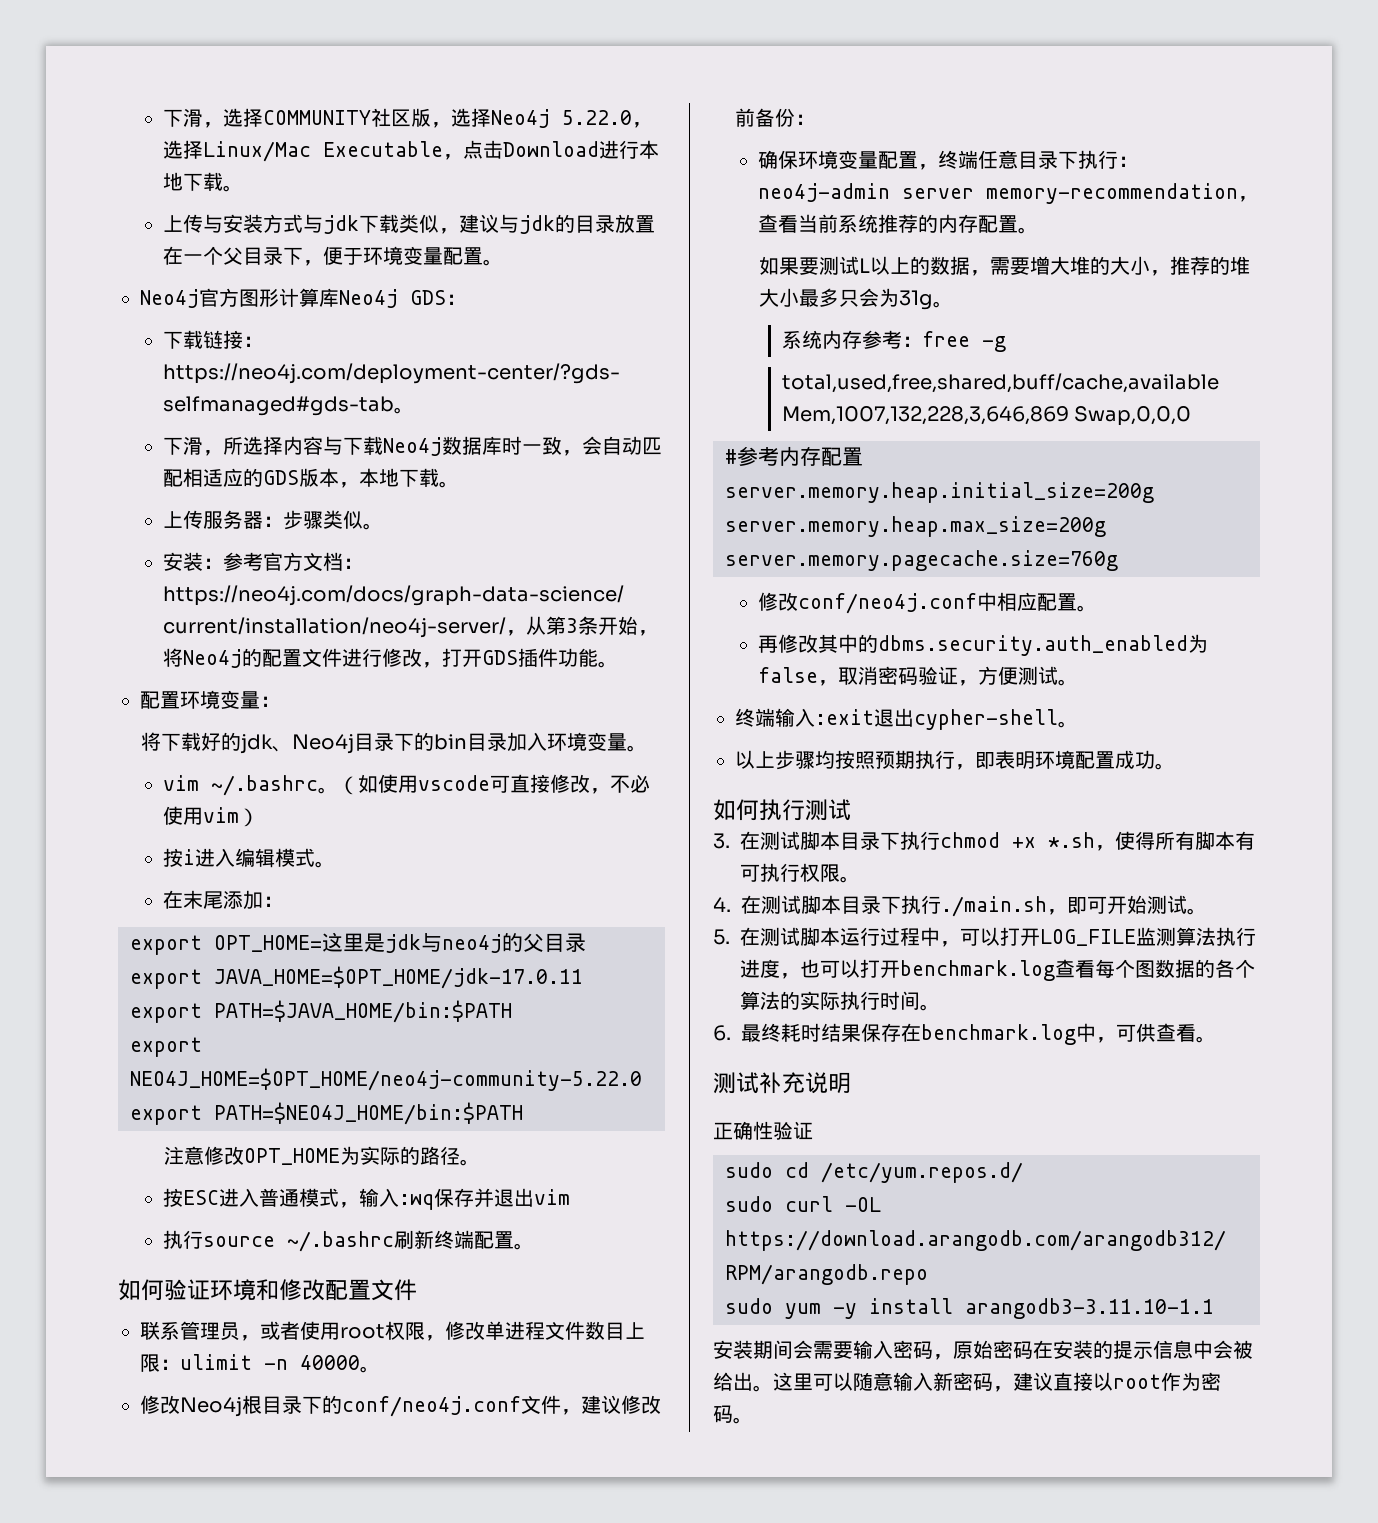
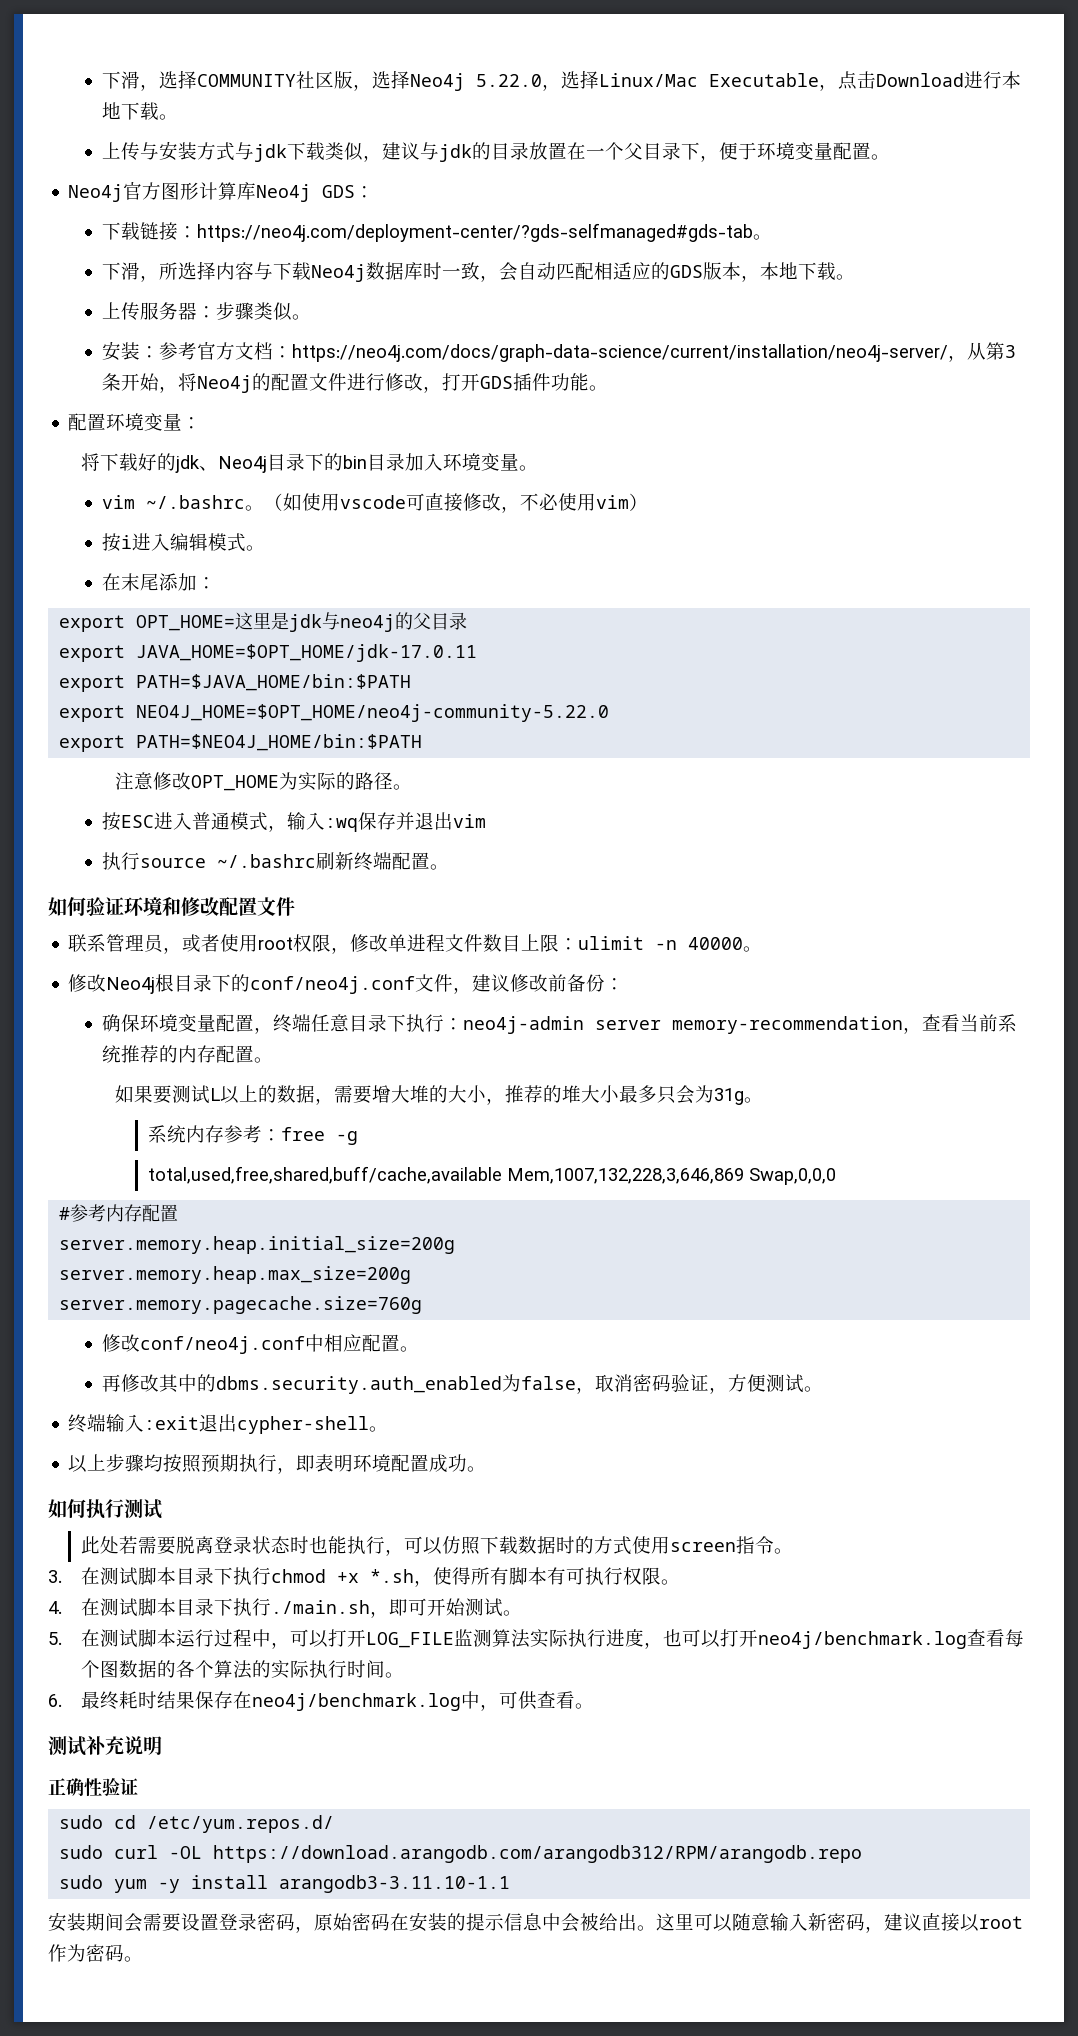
(851, 810) none -> [81,1536,794,1556] // 此处若需要脱离登录状态时也能执行，可以仿照下载数据时的方式使用screen指令。
(1216, 936) none -> [530,1629,569,1648] 实际
[900,960,1055,981] benchmark.log -> [758,1631,968,1649] neo4j/benchmark.log
[921,1024,1076,1045] benchmark.log -> [252,1693,462,1711] neo4j/benchmark.log
[853,1340,893,1359] 输入 -> [181,1913,257,1931] 设置登录

